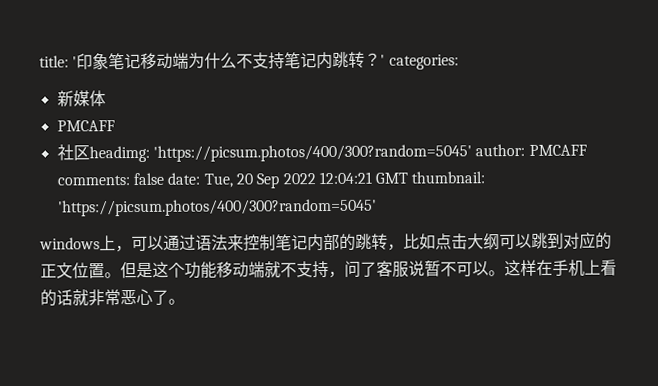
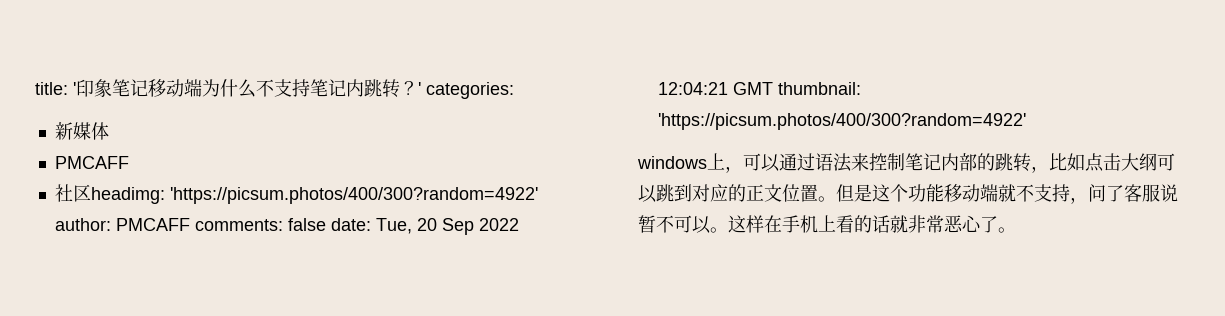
[152,144,472,162] 'https://picsum.photos/400/300?random=5045' -> [169,187,538,204] 'https://picsum.photos/400/300?random=4922'
[57,198,377,217] 'https://picsum.photos/400/300?random=5045' -> [657,113,1026,130] 'https://picsum.photos/400/300?random=4922'

